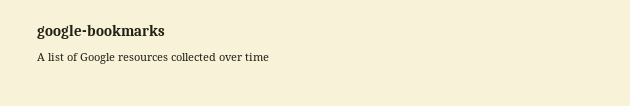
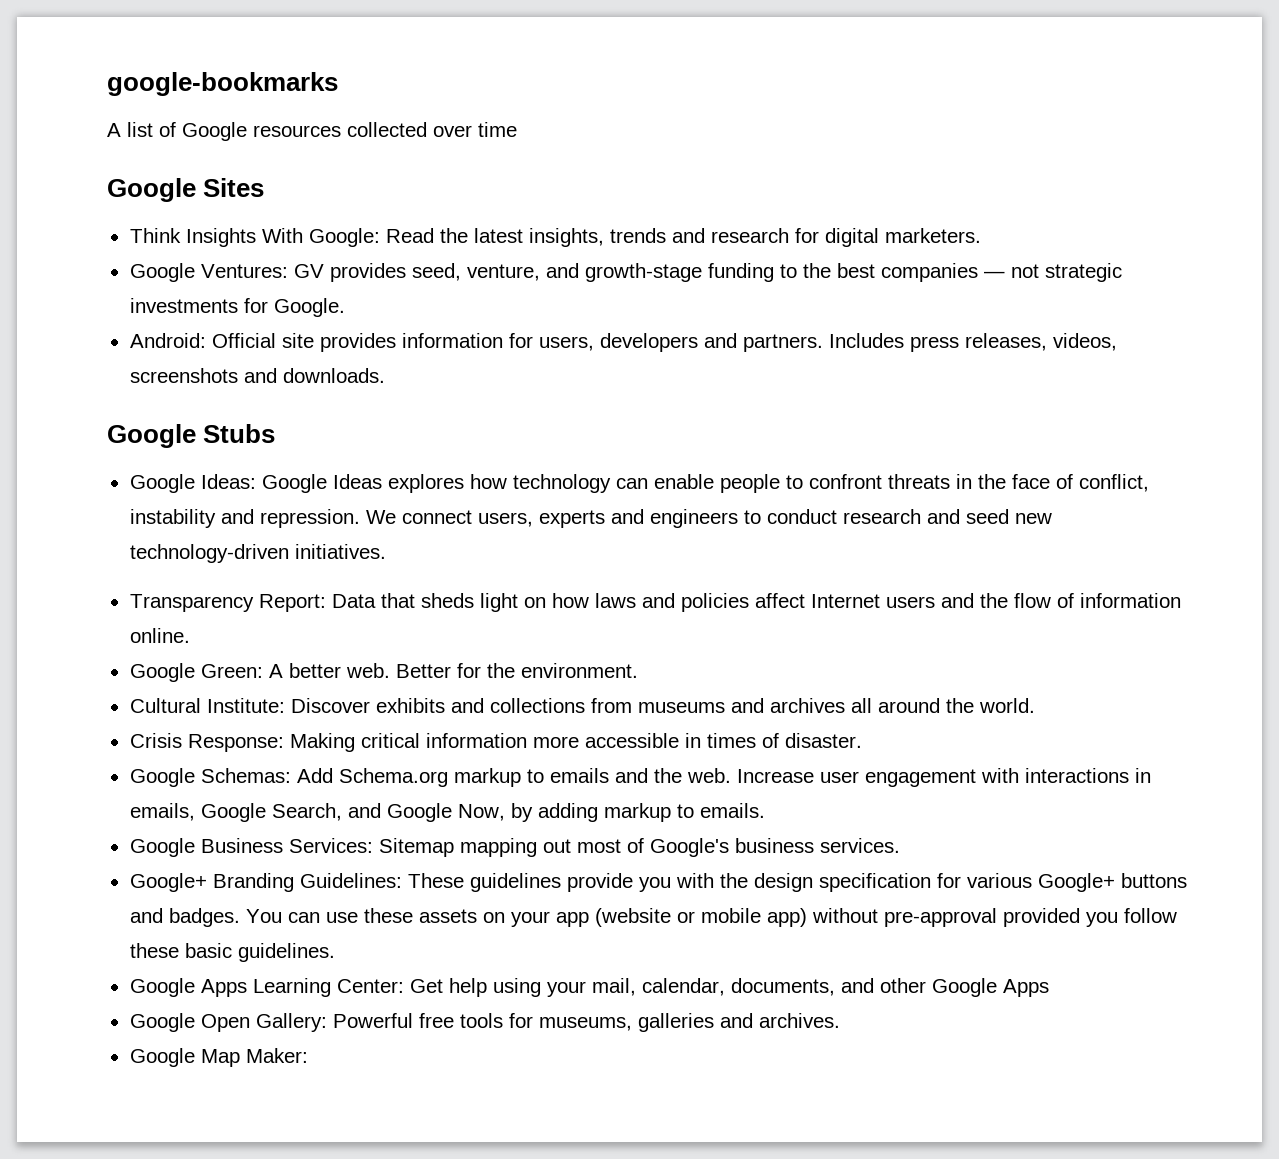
(269, 57) none -> [107,178,265,202] [129,228,981,247] [129,263,1122,282] [129,298,345,317] [129,333,1117,352] [129,368,385,383] [107,424,276,448] [129,474,1149,493] [129,509,1052,528] [129,544,386,563] [129,593,1181,612] [129,628,190,643] [129,663,638,682] [129,698,1035,713] [129,733,862,752] [129,768,1151,787] [129,803,765,822] [129,838,900,857] [129,873,1187,892] [129,908,1177,927] [129,943,335,962] [129,978,1049,997] [129,1013,840,1032] [129,1048,308,1067] // Google Sites // Think Insights With Google: Read the latest insights, trends and research for digital marketers. // Google Ventures: GV provides seed, venture, and growth-stage funding to the best companies — not strategic investments for Google. // Android: Official site provides information for users, developers and partners. Includes press releases, videos, screenshots and downloads. // Google Stubs // Google Ideas: Google Ideas explores how technology can enable people to confront threats in the face of conflict, instability and repression. We connect users, experts and engineers to conduct research and seed new technology-driven initiatives. // Transparency Report: Data that sheds light on how laws and policies affect Internet users and the flow of information online. // Google Green: A better web. Better for the environment. // Cultural Institute: Discover exhibits and collections from museums and archives all around the world. // Crisis Response: Making critical information more accessible in times of disaster. // Google Schemas: Add Schema.org markup to emails and the web. Increase user engagement with interactions in emails, Google Search, and Google Now, by adding markup to emails. // Google Business Services: Sitemap mapping out most of Google's business services. // Google+ Branding Guidelines: These guidelines provide you with the design specification for various Google+ buttons and badges. You can use these assets on your app (website or mobile app) without pre-approval provided you follow these basic guidelines. // Google Apps Learning Center: Get help using your mail, calendar, documents, and other Google Apps // Google Open Gallery: Powerful free tools for museums, galleries and archives. // Google Map Maker:

